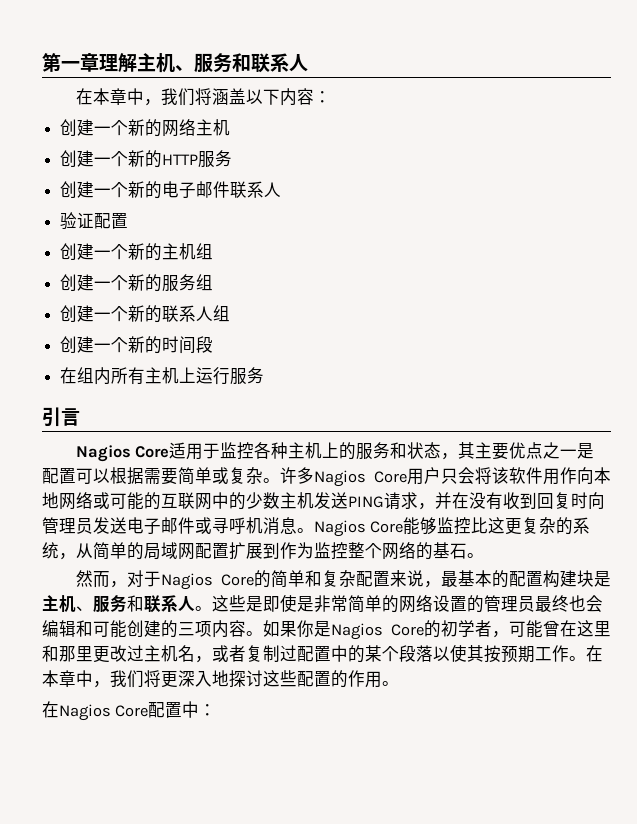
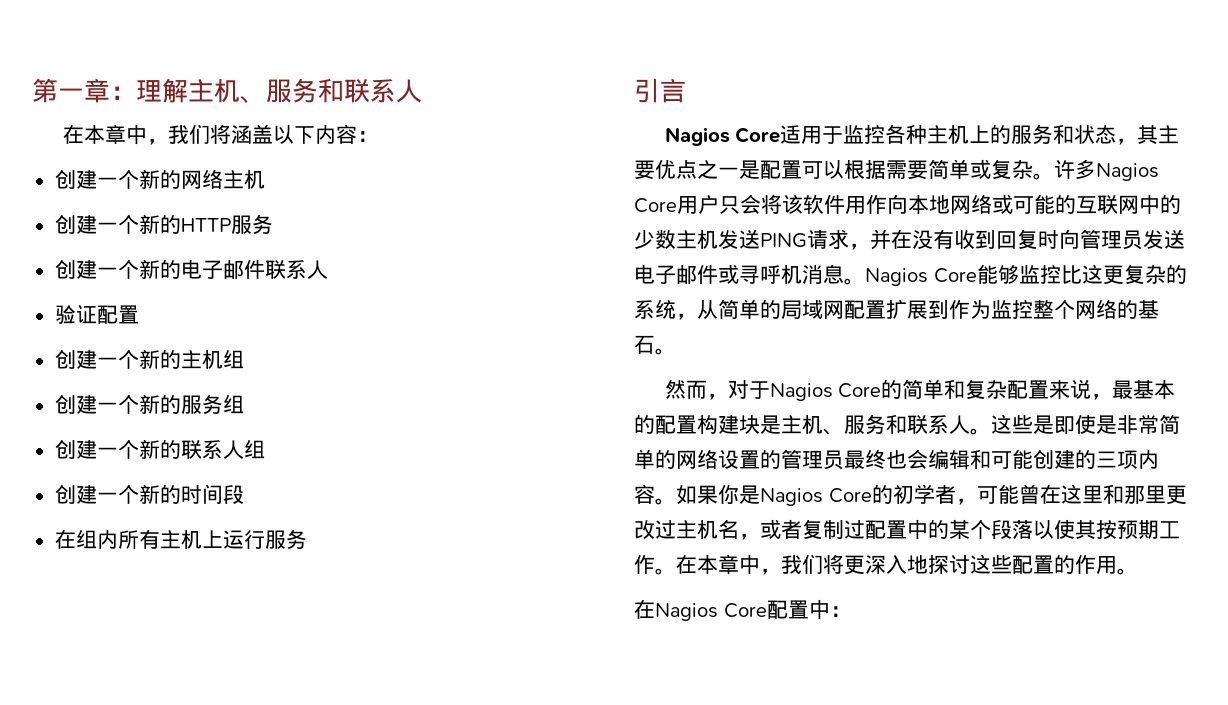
(99, 62) none -> [110,86,136,100] ：

